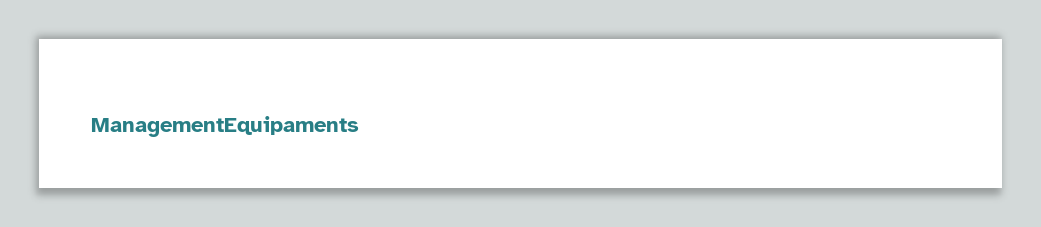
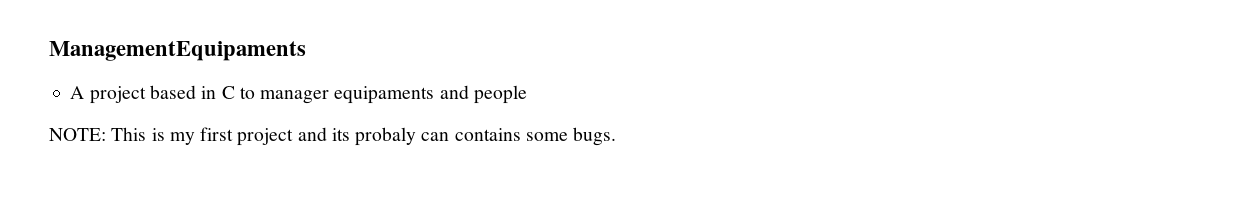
(359, 126) none -> [70,85,527,104] [49,127,617,146] // A project based in C to manager equipaments and people // NOTE: This is my first project and its probaly can contains some bugs.

